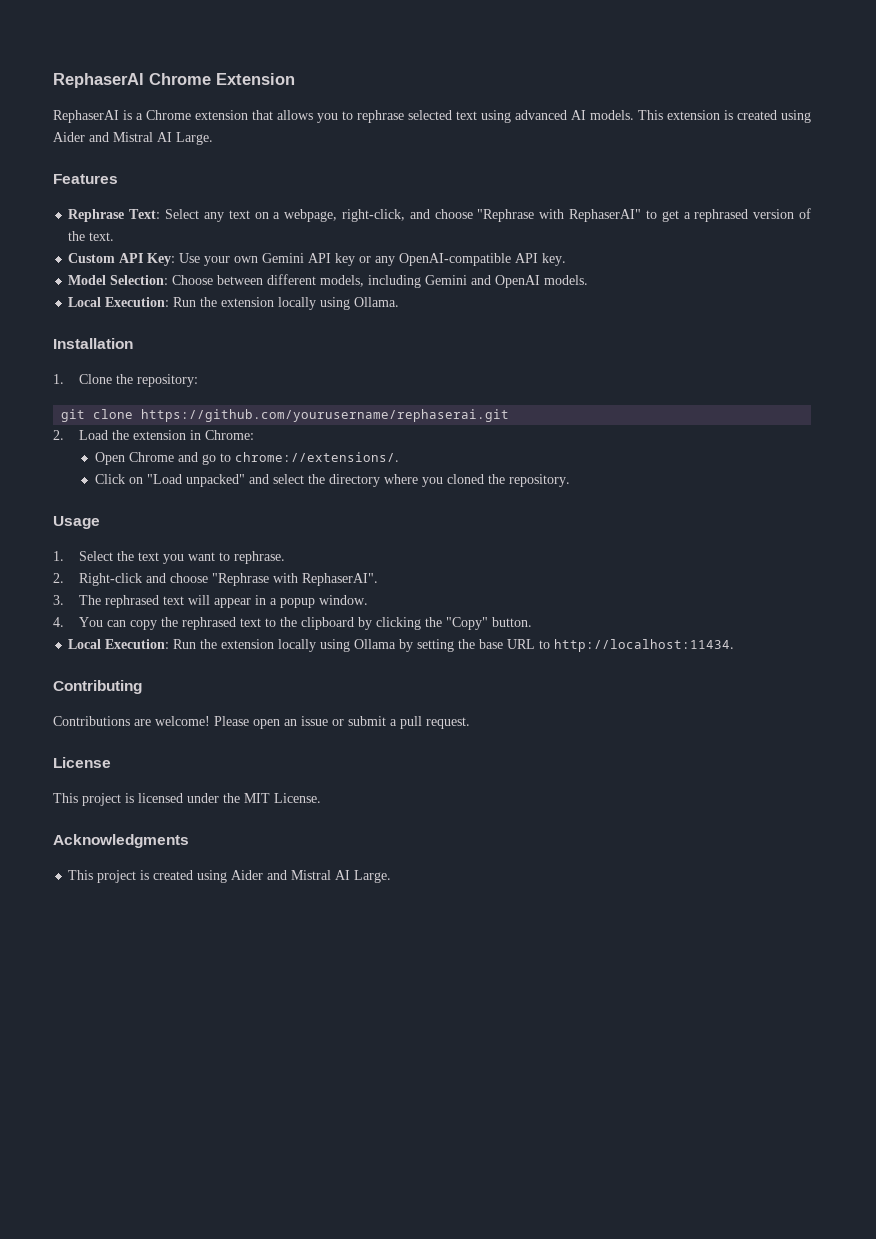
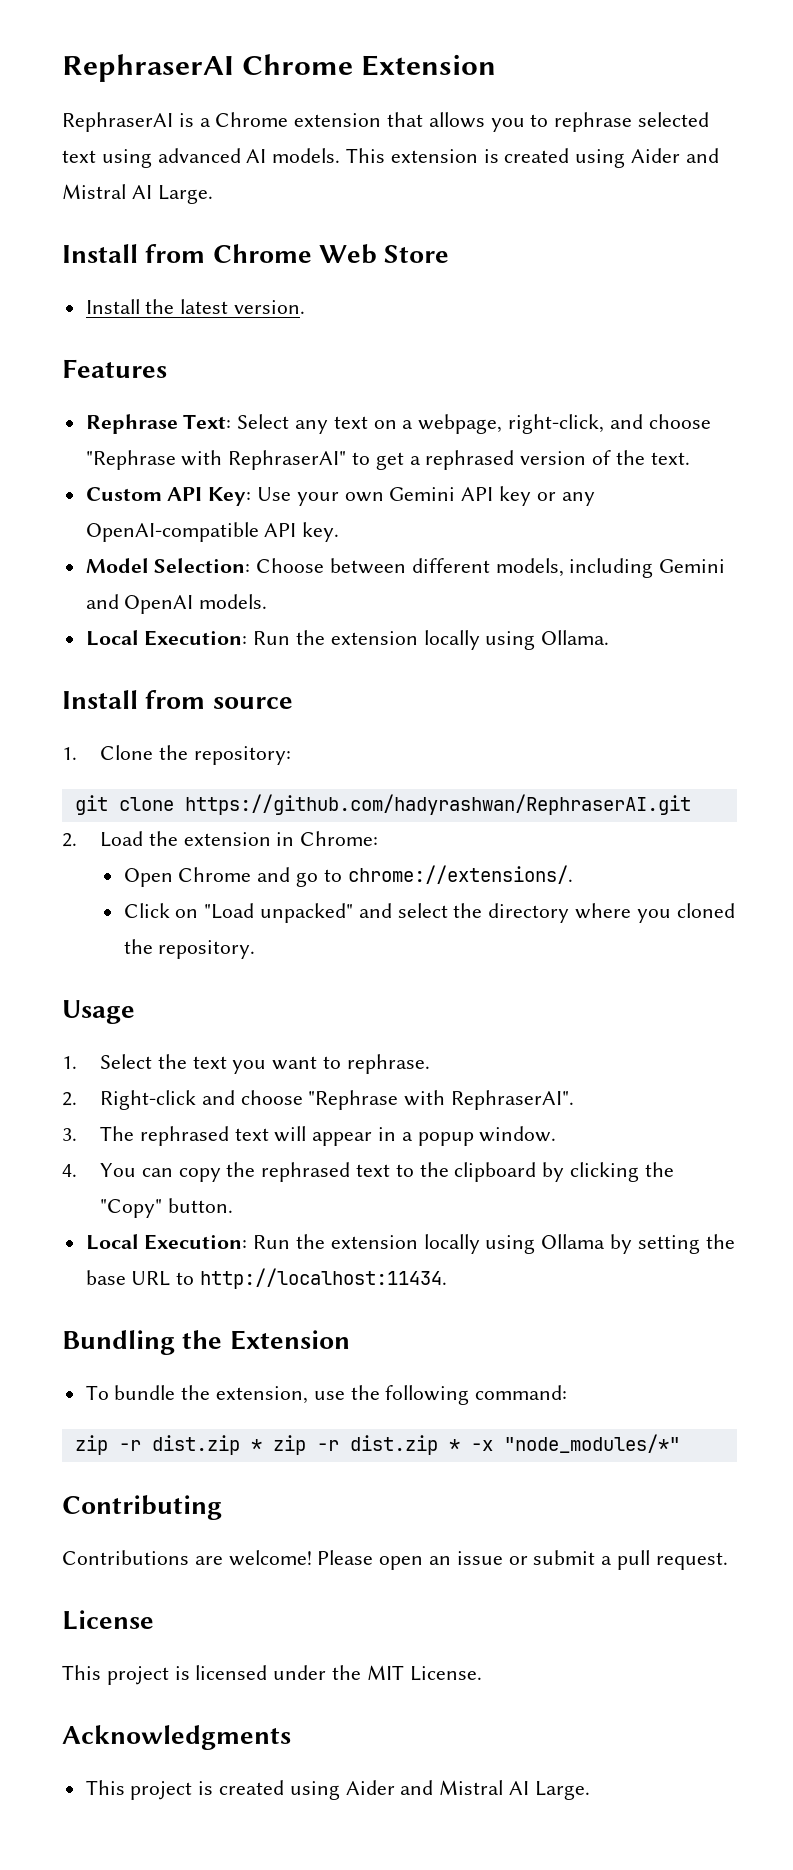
[53,73,144,88] RephaserAI -> [62,54,234,82] RephraserAI
[53,110,119,123] RephaserAI -> [62,112,173,132] RephraserAI
(213, 138) none -> [62,244,450,264] [85,299,306,314] // Install from Chrome Web Store // Install the latest version.
[569,209,642,222] RephaserAI" -> [228,450,347,470] RephraserAI"
[53,338,133,349] Installation -> [62,690,293,709] Install from source
[141,409,510,422] https://github.com/yourusername/rephaserai.git -> [184,794,691,815] https://github.com/hadyrashwan/RephraserAI.git
[302,573,379,586] RephaserAI". -> [450,1090,574,1110] RephraserAI".
(735, 645) none -> [62,1330,350,1355] [85,1385,568,1405] [74,1434,680,1455] // Bundling the Extension // To bundle the extension, use the following command: // zip -r dist.zip * zip -r dist.zip * -x "node_modules/*"

